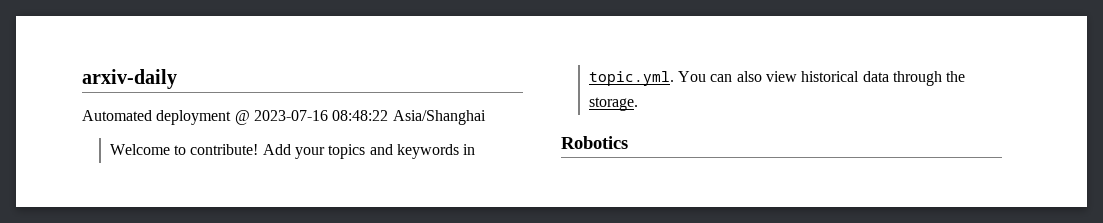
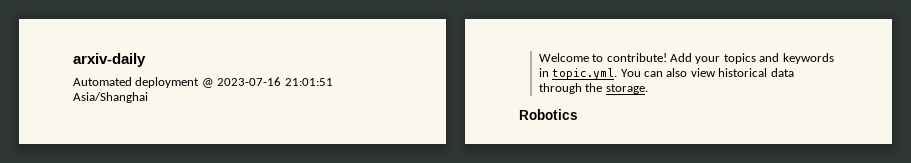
[332,110,389,121] 08:48:22 -> [284,78,333,86] 21:01:51

